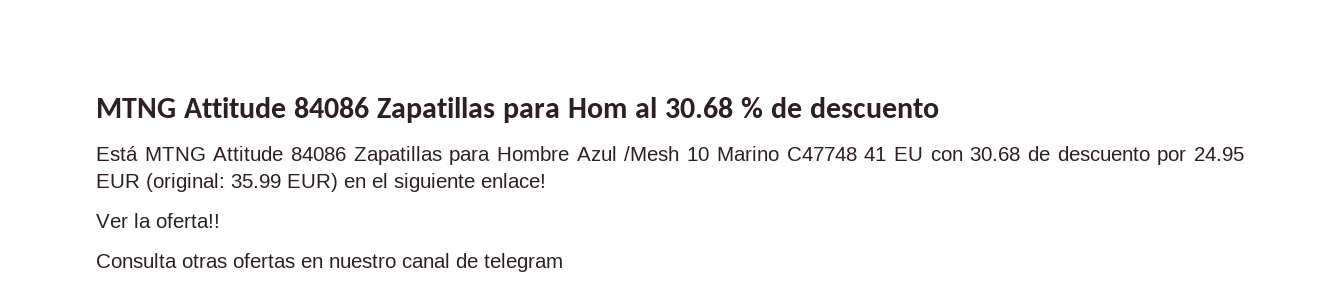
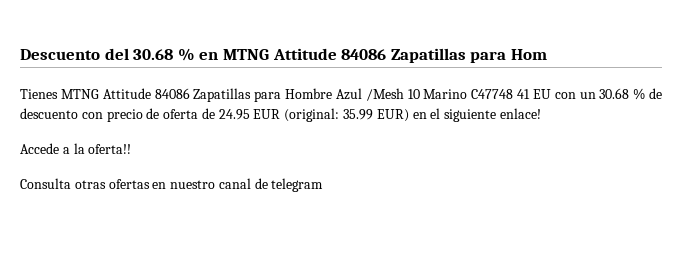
(96, 108) none -> [20,48,219,61] Descuento del 30.68 % en
[634,97,939,118] [96,146,138,161] al 30.68 % de descuento // Está -> [20,89,58,99] // Tienes
[970,146,1187,165] 30.68 de descuento por -> [579,88,663,100] [20,108,215,122] un 30.68 % de descuento con precio de oferta de
[96,214,128,228] Ver -> [20,143,70,154] Accede a

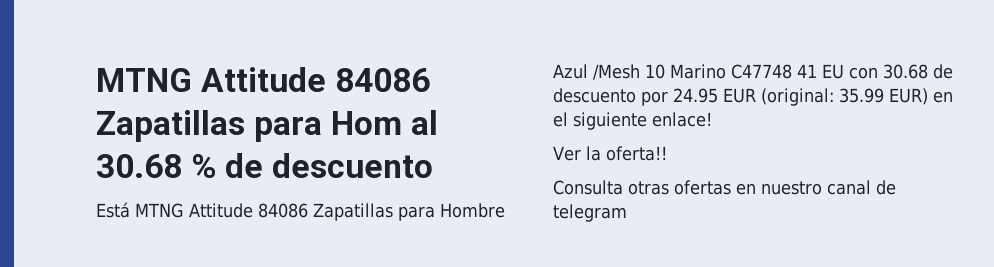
[20,48,219,61] Descuento del 30.68 % en -> (96, 80) none
[20,89,58,99] // Tienes -> [411,110,439,135] [96,153,434,178] [96,202,130,218] al 30.68 % de descuento // Está
[579,88,663,100] [20,108,215,122] un 30.68 % de descuento con precio de oferta de -> [883,64,953,79] [553,88,668,106] 30.68 de descuento por
[20,143,70,154] Accede a -> [553,146,581,161] Ver

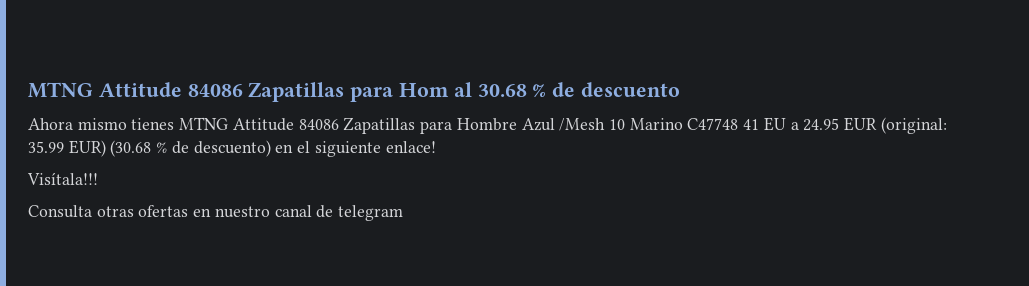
[96,202,130,218] Está -> [28,118,175,130] Ahora mismo tienes
[849,64,953,79] [553,88,668,106] con 30.68 de descuento por -> [790,122,799,130] a
(928, 96) none -> [110,140,271,157] (30.68 % de descuento)
[553,146,667,161] Ver la oferta!! -> [27,172,98,185] Visítala!!!

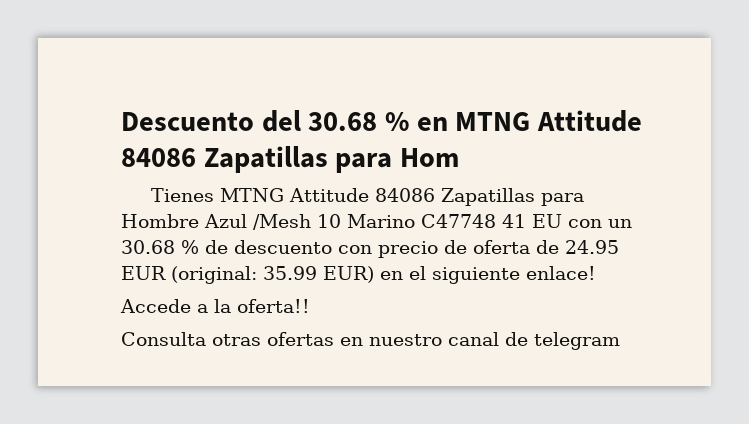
(28, 90) none -> [121,110,448,132] Descuento del 30.68 % en
[453,82,681,97] [28,118,175,130] al 30.68 % de descuento // Ahora mismo tienes -> [150,188,214,202] // Tienes
[790,122,799,130] a -> [568,219,632,228] [121,240,559,258] con un 30.68 % de descuento con precio de oferta de
[110,140,271,157] (30.68 % de descuento) -> (374, 274) none
[27,172,98,185] Visítala!!! -> [120,299,310,313] Accede a la oferta!!

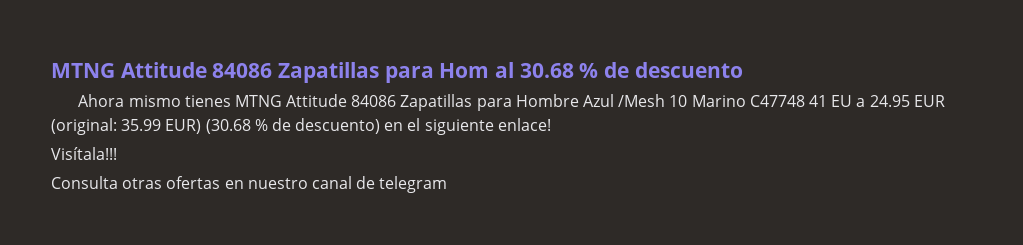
[121,110,448,132] Descuento del 30.68 % en -> (51, 70) none
[150,188,214,202] // Tienes -> [495,62,743,78] [78,94,231,107] al 30.68 % de descuento // Ahora mismo tienes
[568,219,632,228] [121,240,559,258] con un 30.68 % de descuento con precio de oferta de -> [856,98,866,107] a
(374, 274) none -> [205,118,381,134] (30.68 % de descuento)
[120,299,310,313] Accede a la oferta!! -> [51,147,117,160] Visítala!!!

